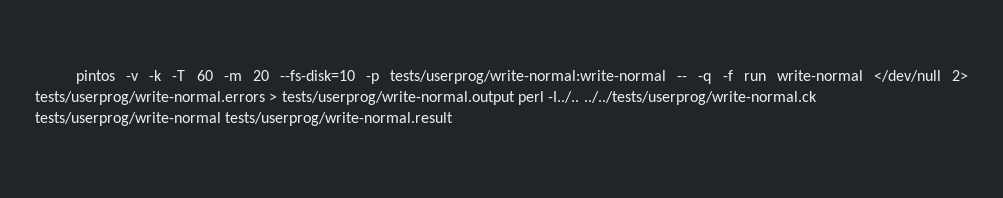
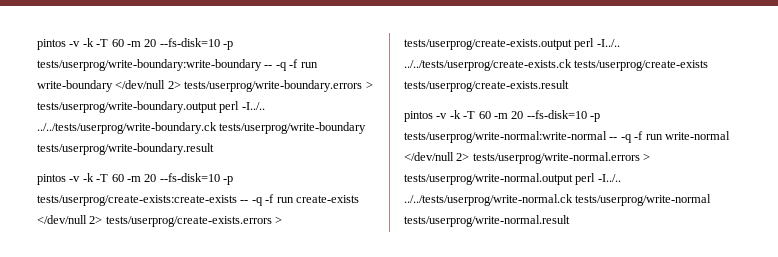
[76,70,380,84] pintos -v -k -T 60 -m 20 --fs-disk=10 -p -> [37,38,233,50] [37,59,318,71] [37,80,373,92] [37,101,265,113] [37,122,367,134] [37,143,214,155] [37,173,233,185] [37,194,359,206] [37,215,283,227] [404,38,620,50] [404,59,709,71] [404,80,569,92] [404,110,600,122] pintos -v -k -T 60 -m 20 --fs-disk=10 -p tests/userprog/write-boundary:write-boundary -- -q -f run write-boundary </dev/null 2> tests/userprog/write-boundary.errors > tests/userprog/write-boundary.output perl -I../.. ../../tests/userprog/write-boundary.ck tests/userprog/write-boundary tests/userprog/write-boundary.result // pintos -v -k -T 60 -m 20 --fs-disk=10 -p tests/userprog/create-exists:create-exists -- -q -f run create-exists </dev/null 2> tests/userprog/create-exists.errors > tests/userprog/create-exists.output perl -I../.. ../../tests/userprog/create-exists.ck tests/userprog/create-exists tests/userprog/create-exists.result // pintos -v -k -T 60 -m 20 --fs-disk=10 -p

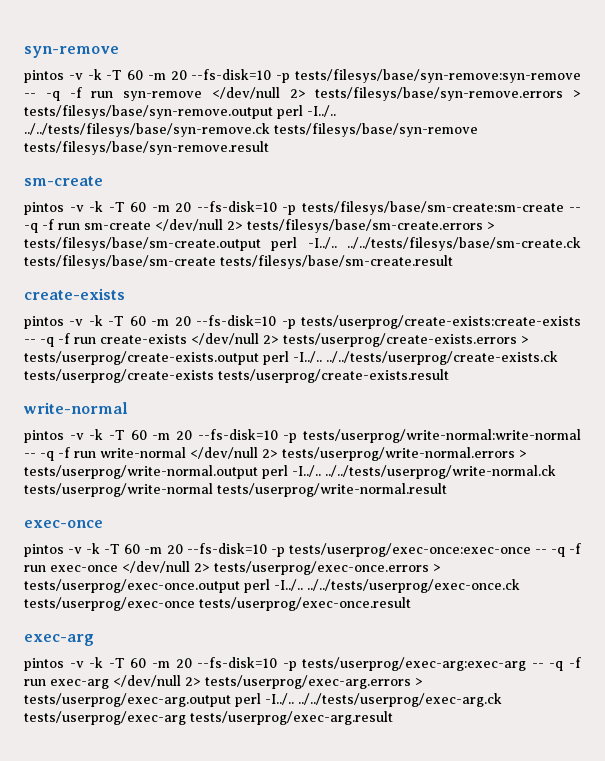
[37,38,233,50] [37,59,318,71] [37,80,373,92] [37,101,265,113] [37,122,367,134] [37,143,214,155] pintos -v -k -T 60 -m 20 --fs-disk=10 -p tests/userprog/write-boundary:write-boundary -- -q -f run write-boundary </dev/null 2> tests/userprog/write-boundary.errors > tests/userprog/write-boundary.output perl -I../.. ../../tests/userprog/write-boundary.ck tests/userprog/write-boundary tests/userprog/write-boundary.result -> [24,46,119,58] [24,69,581,83] [24,87,581,101] [24,105,336,119] [24,123,478,137] [24,141,269,155] [24,176,103,186] [24,201,581,215] [24,219,495,233] [24,237,581,251] [24,255,453,269] [24,288,125,300] syn-remove // pintos -v -k -T 60 -m 20 --fs-disk=10 -p tests/filesys/base/syn-remove:syn-remove -- -q -f run syn-remove </dev/null 2> tests/filesys/base/syn-remove.errors > tests/filesys/base/syn-remove.output perl -I../.. ../../tests/filesys/base/syn-remove.ck tests/filesys/base/syn-remove tests/filesys/base/syn-remove.result // sm-create // pintos -v -k -T 60 -m 20 --fs-disk=10 -p tests/filesys/base/sm-create:sm-create -- -q -f run sm-create </dev/null 2> tests/filesys/base/sm-create.errors > tests/filesys/base/sm-create.output perl -I../.. ../../tests/filesys/base/sm-create.ck tests/filesys/base/sm-create tests/filesys/base/sm-create.result // create-exists
(569, 86) none -> [23,402,128,414] // write-normal
(570, 221) none -> [24,520,103,528] [24,543,581,557] [24,561,441,575] [24,579,520,593] [24,597,411,611] [24,634,94,646] [24,657,581,671] [24,675,423,689] [24,693,502,707] [24,711,393,725] // exec-once // pintos -v -k -T 60 -m 20 --fs-disk=10 -p tests/userprog/exec-once:exec-once -- -q -f run exec-once </dev/null 2> tests/userprog/exec-once.errors > tests/userprog/exec-once.output perl -I../.. ../../tests/userprog/exec-once.ck tests/userprog/exec-once tests/userprog/exec-once.result // exec-arg // pintos -v -k -T 60 -m 20 --fs-disk=10 -p tests/userprog/exec-arg:exec-arg -- -q -f run exec-arg </dev/null 2> tests/userprog/exec-arg.errors > tests/userprog/exec-arg.output perl -I../.. ../../tests/userprog/exec-arg.ck tests/userprog/exec-arg tests/userprog/exec-arg.result

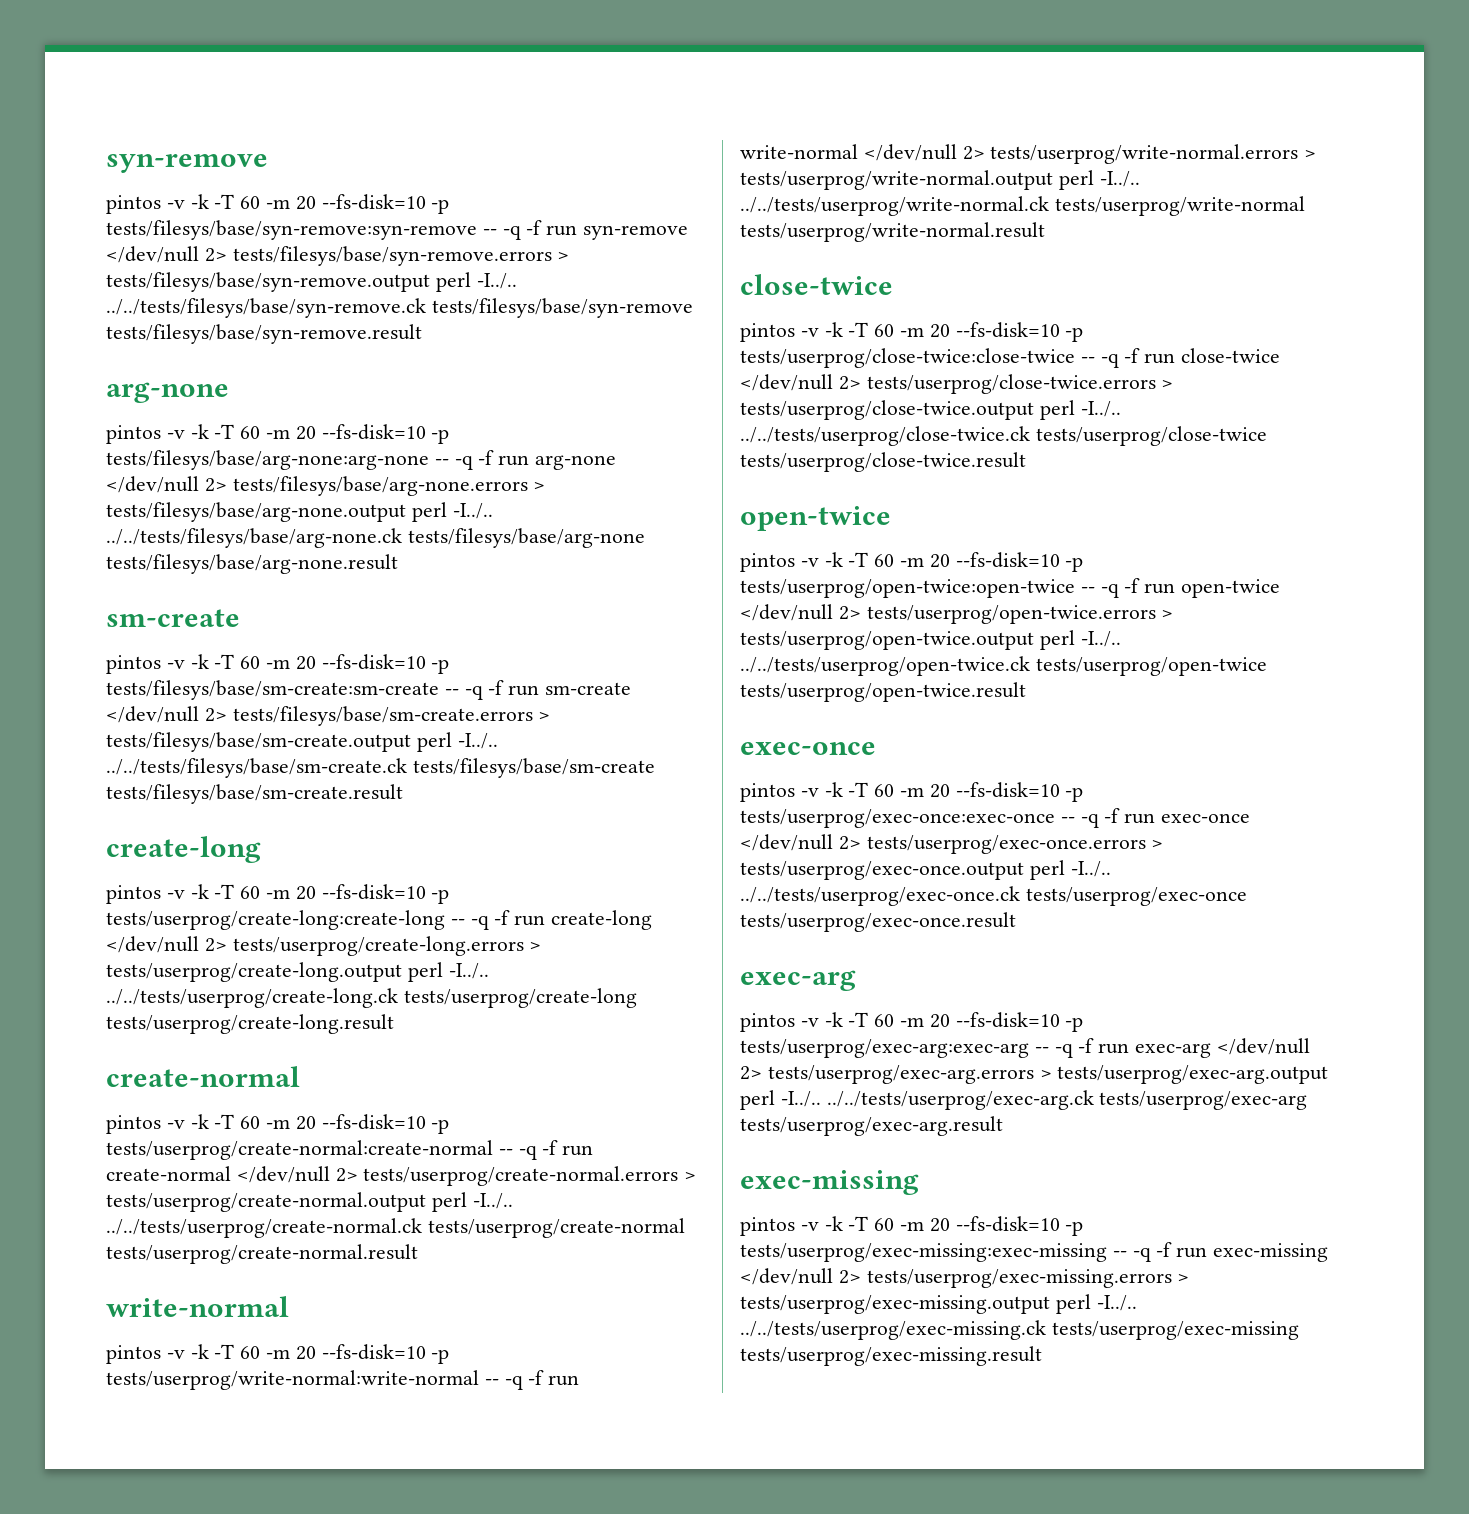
(269, 148) none -> [106,382,229,403] [106,424,450,444] [106,450,617,470] [106,476,546,496] [106,502,493,522] [106,528,645,548] [106,554,398,574] // arg-none // pintos -v -k -T 60 -m 20 --fs-disk=10 -p tests/filesys/base/arg-none:arg-none -- -q -f run arg-none </dev/null 2> tests/filesys/base/arg-none.errors > tests/filesys/base/arg-none.output perl -I../.. ../../tests/filesys/base/arg-none.ck tests/filesys/base/arg-none tests/filesys/base/arg-none.result
[24,288,125,300] [24,315,581,329] [24,333,529,347] [24,351,558,365] [24,369,449,383] create-exists // pintos -v -k -T 60 -m 20 --fs-disk=10 -p tests/userprog/create-exists:create-exists -- -q -f run create-exists </dev/null 2> tests/userprog/create-exists.errors > tests/userprog/create-exists.output perl -I../.. ../../tests/userprog/create-exists.ck tests/userprog/create-exists tests/userprog/create-exists.result -> [106,836,261,863] [106,884,450,904] [106,910,653,930] [106,936,542,956] [106,962,489,982] [106,988,637,1008] [106,1014,394,1034] [106,1066,300,1087] [106,1114,450,1134] [106,1140,594,1160] [106,1166,697,1186] [106,1192,513,1212] [106,1218,685,1238] [106,1244,418,1264] create-long // pintos -v -k -T 60 -m 20 --fs-disk=10 -p tests/userprog/create-long:create-long -- -q -f run create-long </dev/null 2> tests/userprog/create-long.errors > tests/userprog/create-long.output perl -I../.. ../../tests/userprog/create-long.ck tests/userprog/create-long tests/userprog/create-long.result // create-normal // pintos -v -k -T 60 -m 20 --fs-disk=10 -p tests/userprog/create-normal:create-normal -- -q -f run create-normal </dev/null 2> tests/userprog/create-normal.errors > tests/userprog/create-normal.output perl -I../.. ../../tests/userprog/create-normal.ck tests/userprog/create-normal tests/userprog/create-normal.result
(447, 490) none -> [740,274,893,295] [740,322,1084,342] [740,348,1281,368] [740,374,1174,394] [740,400,1121,420] [740,426,1267,446] [740,452,1026,472] [740,506,891,531] [740,552,1084,572] [740,578,1281,598] [740,604,1174,624] [740,630,1121,650] [740,656,1267,676] [740,682,1026,702] // close-twice // pintos -v -k -T 60 -m 20 --fs-disk=10 -p tests/userprog/close-twice:close-twice -- -q -f run close-twice </dev/null 2> tests/userprog/close-twice.errors > tests/userprog/close-twice.output perl -I../.. ../../tests/userprog/close-twice.ck tests/userprog/close-twice tests/userprog/close-twice.result // open-twice // pintos -v -k -T 60 -m 20 --fs-disk=10 -p tests/userprog/open-twice:open-twice -- -q -f run open-twice </dev/null 2> tests/userprog/open-twice.errors > tests/userprog/open-twice.output perl -I../.. ../../tests/userprog/open-twice.ck tests/userprog/open-twice tests/userprog/open-twice.result
(393, 718) none -> [740,1170,919,1195] [740,1216,1084,1236] [740,1242,1329,1262] [740,1268,1190,1288] [740,1294,1137,1314] [740,1320,1299,1340] [740,1346,1042,1366] // exec-missing // pintos -v -k -T 60 -m 20 --fs-disk=10 -p tests/userprog/exec-missing:exec-missing -- -q -f run exec-missing </dev/null 2> tests/userprog/exec-missing.errors > tests/userprog/exec-missing.output perl -I../.. ../../tests/userprog/exec-missing.ck tests/userprog/exec-missing tests/userprog/exec-missing.result

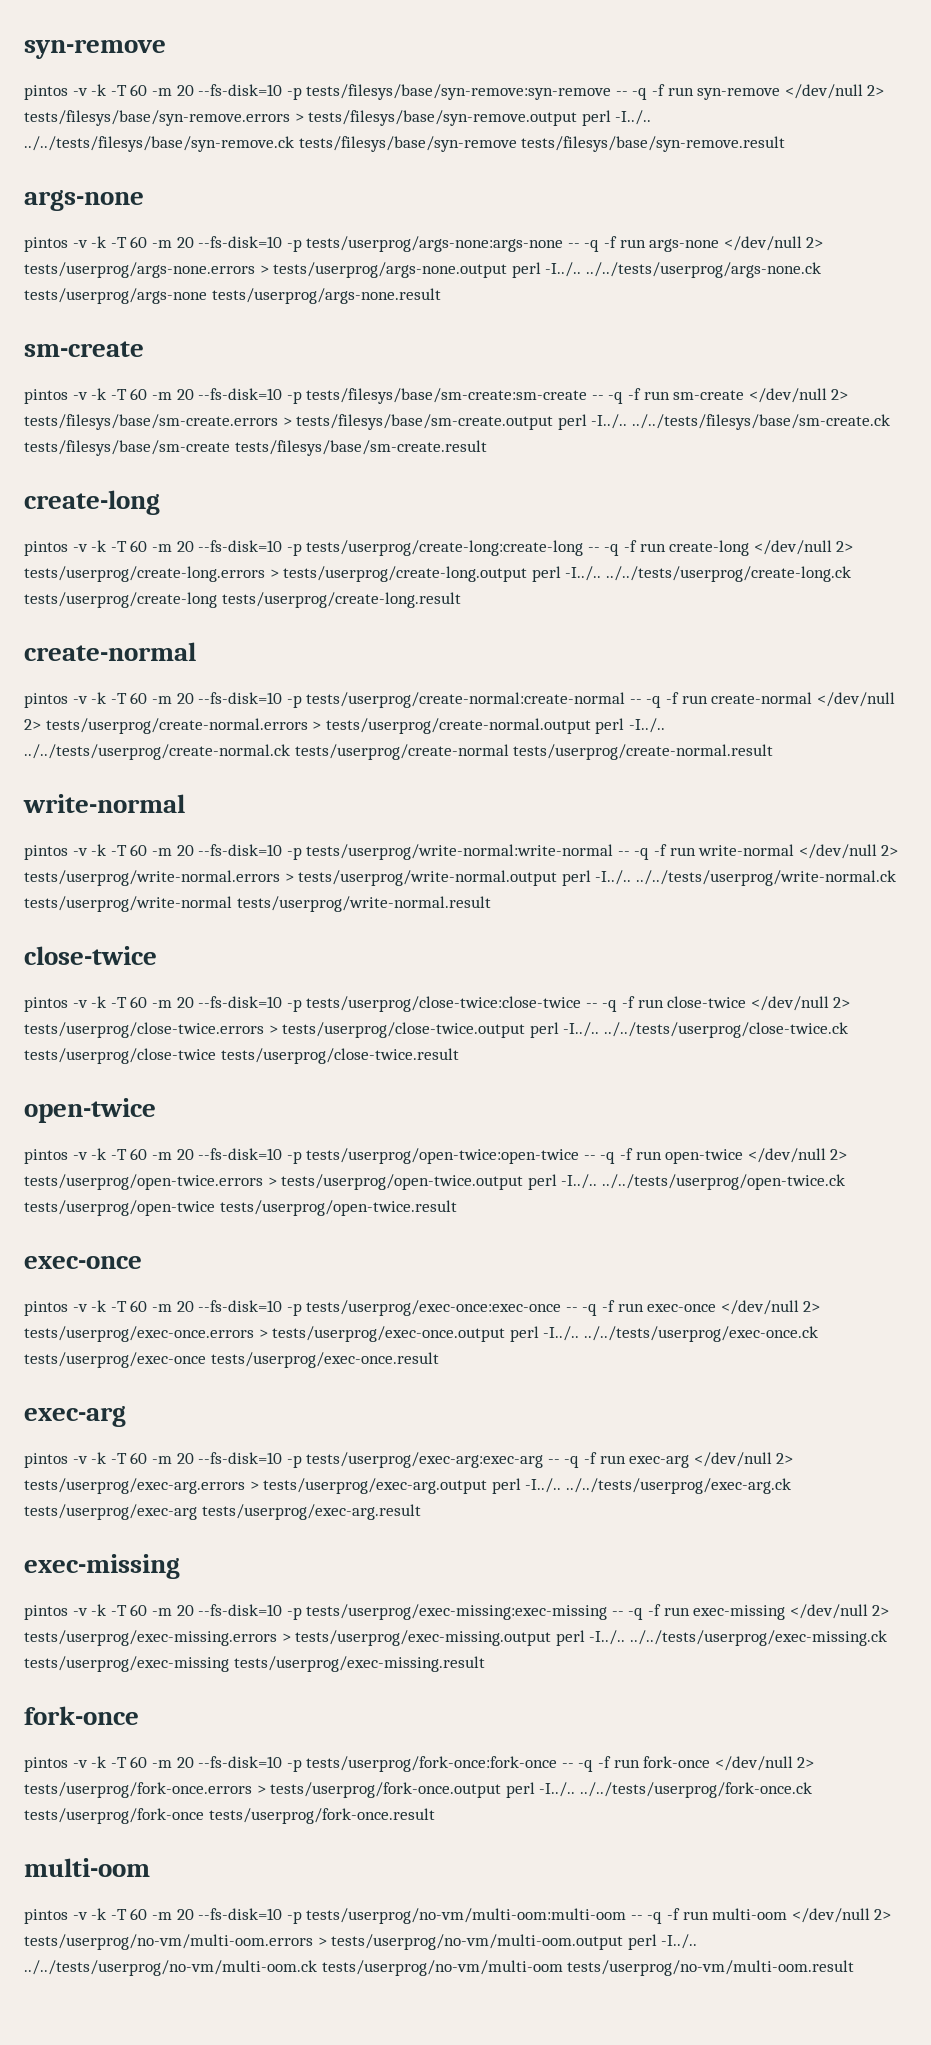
[106,382,229,403] [106,424,450,444] [106,450,617,470] [106,476,546,496] [106,502,493,522] [106,528,645,548] [106,554,398,574] arg-none // pintos -v -k -T 60 -m 20 --fs-disk=10 -p tests/filesys/base/arg-none:arg-none -- -q -f run arg-none </dev/null 2> tests/filesys/base/arg-none.errors > tests/filesys/base/arg-none.output perl -I../.. ../../tests/filesys/base/arg-none.ck tests/filesys/base/arg-none tests/filesys/base/arg-none.result -> [24,190,144,211] [24,236,824,252] [24,262,821,278] [24,288,441,304] args-none // pintos -v -k -T 60 -m 20 --fs-disk=10 -p tests/userprog/args-none:args-none -- -q -f run args-none </dev/null 2> tests/userprog/args-none.errors > tests/userprog/args-none.output perl -I../.. ../../tests/userprog/args-none.ck tests/userprog/args-none tests/userprog/args-none.result
(1042, 1356) none -> [24,1706,139,1725] [24,1756,815,1772] [24,1782,812,1798] [24,1808,435,1824] [24,1858,150,1877] [24,1908,892,1924] [24,1934,698,1950] [24,1960,855,1976] // fork-once // pintos -v -k -T 60 -m 20 --fs-disk=10 -p tests/userprog/fork-once:fork-once -- -q -f run fork-once </dev/null 2> tests/userprog/fork-once.errors > tests/userprog/fork-once.output perl -I../.. ../../tests/userprog/fork-once.ck tests/userprog/fork-once tests/userprog/fork-once.result // multi-oom // pintos -v -k -T 60 -m 20 --fs-disk=10 -p tests/userprog/no-vm/multi-oom:multi-oom -- -q -f run multi-oom </dev/null 2> tests/userprog/no-vm/multi-oom.errors > tests/userprog/no-vm/multi-oom.output perl -I../.. ../../tests/userprog/no-vm/multi-oom.ck tests/userprog/no-vm/multi-oom tests/userprog/no-vm/multi-oom.result

